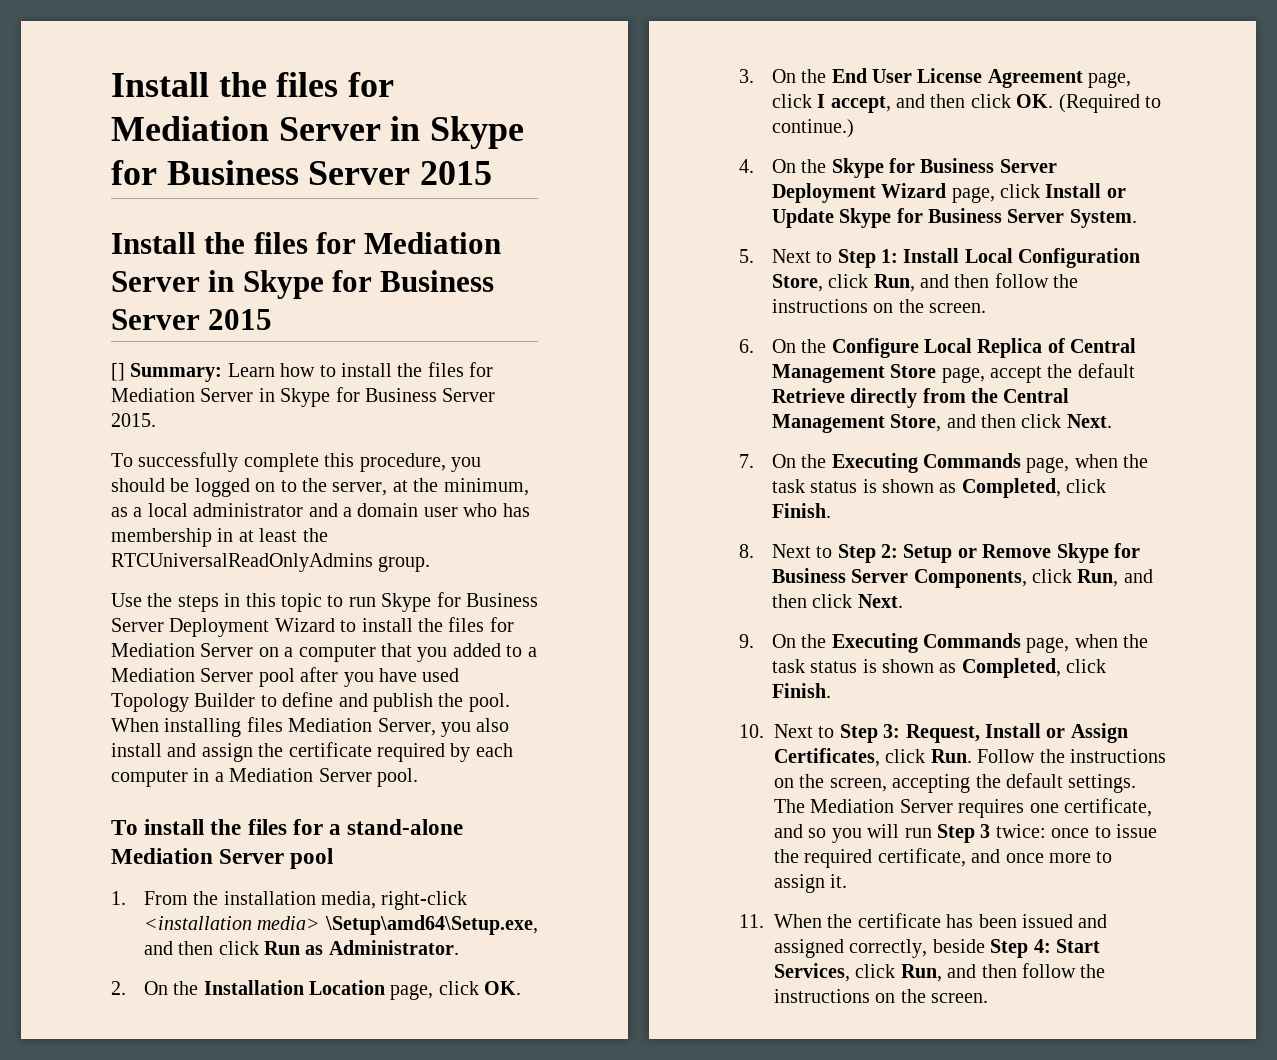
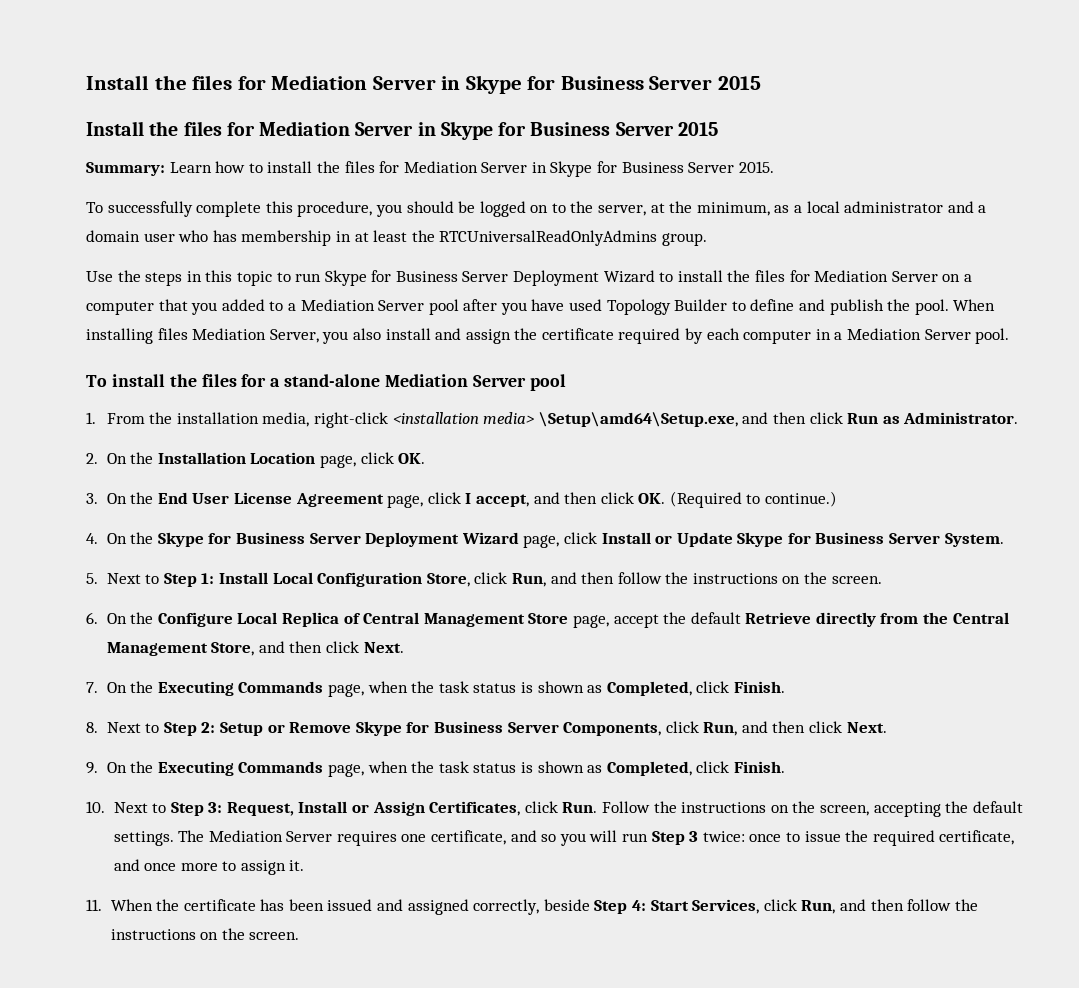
[111,363,125,381] [] -> (718, 129) none

